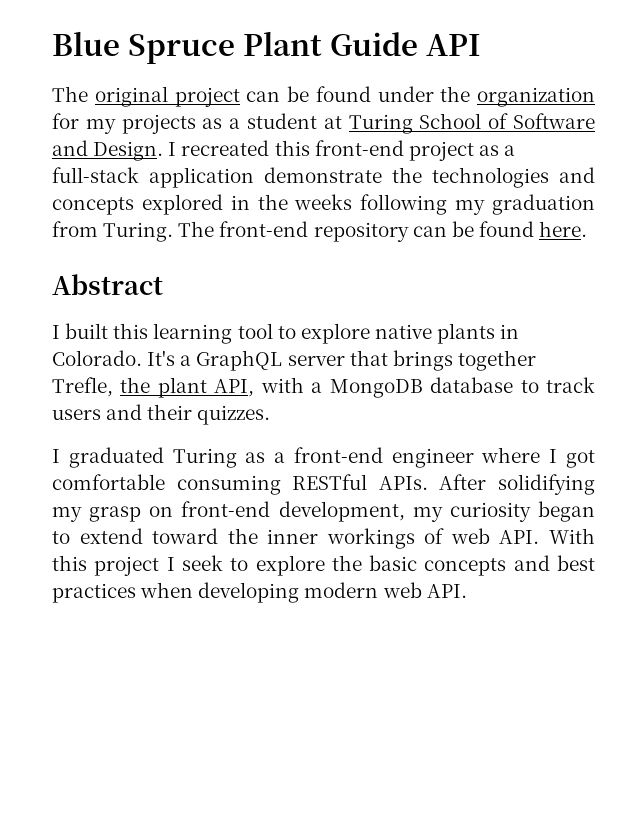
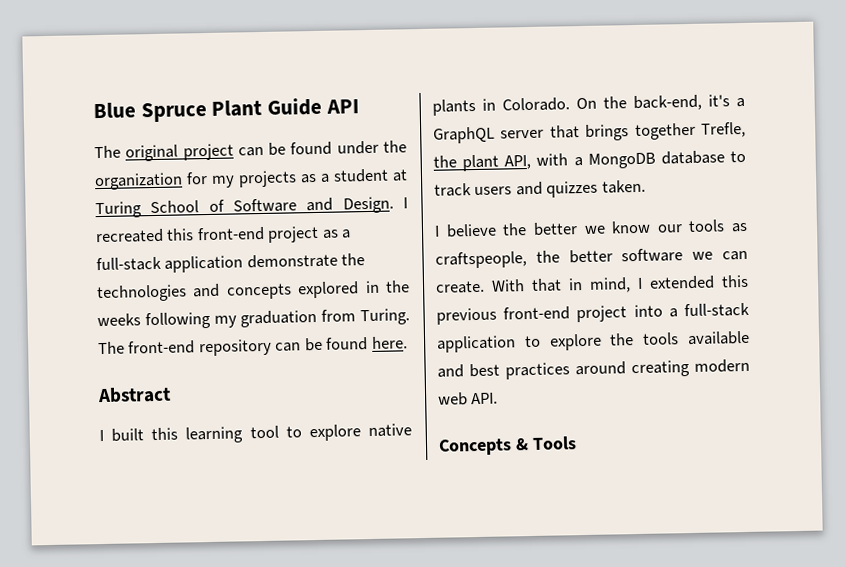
[147,350,176,366] It's -> [576,94,730,112] On the back-end, it's
[147,404,271,425] [52,447,595,468] [52,474,596,495] [52,501,595,522] [52,528,595,549] [52,555,223,576] their quizzes. // I graduated Turing as a front-end engineer where I got comfortable consuming RESTful APIs. After solidifying my grasp on front-end development, my curiosity began to extend toward the inner workings of web API. With this project I seek -> [546,179,646,198] [434,219,748,238] [435,248,748,269] [435,274,749,294] [436,302,750,325] [436,335,516,353] quizzes taken. // I believe the better we know our tools as craftspeople, the better software we can create. With that in mind, I extended this previous front-end project into a full-stack application
[369,555,507,576] basic concepts -> [642,330,750,346] tools available
[140,582,300,603] when developing -> [575,360,690,378] around creating
(467, 591) none -> [438,436,577,456] // Concepts & Tools

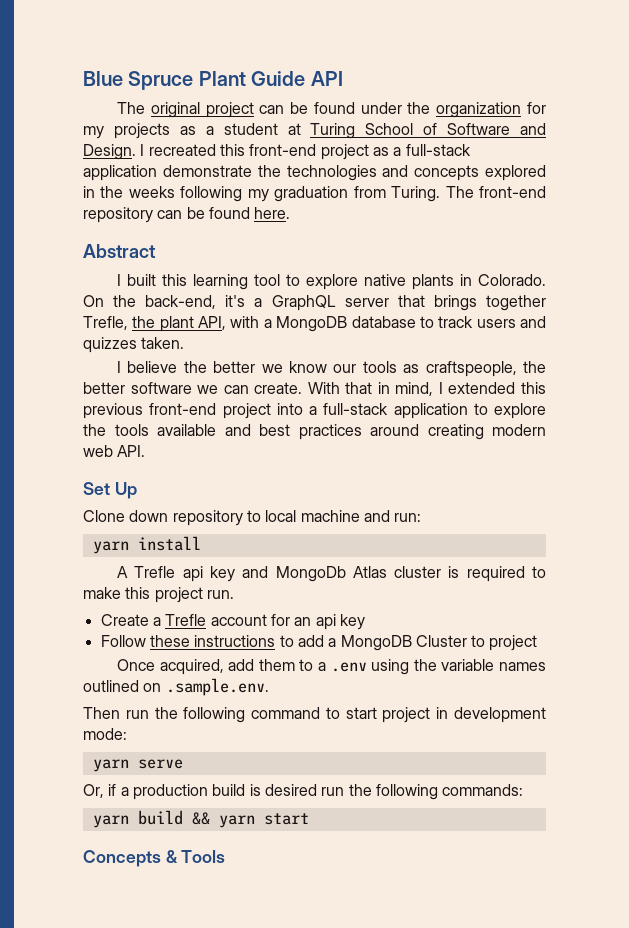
(499, 398) none -> [83,482,137,499] [83,510,422,526] [92,536,201,554] [117,566,547,582] [83,587,234,603] [100,614,365,630] [100,635,538,651] [117,659,546,675] [83,678,269,696] [83,707,546,723] [83,728,127,740] [92,759,183,772] [83,784,524,800] [92,810,309,828] // Set Up // Clone down repository to local machine and run: // yarn install // A Trefle api key and MongoDb Atlas cluster is required to make this project run. // Create a Trefle account for an api key // Follow these instructions to add a MongoDB Cluster to project // Once acquired, add them to a .env using the variable names outlined on .sample.env. // Then run the following command to start project in development mode: // yarn serve // Or, if a production build is desired run the following commands: // yarn build && yarn start

